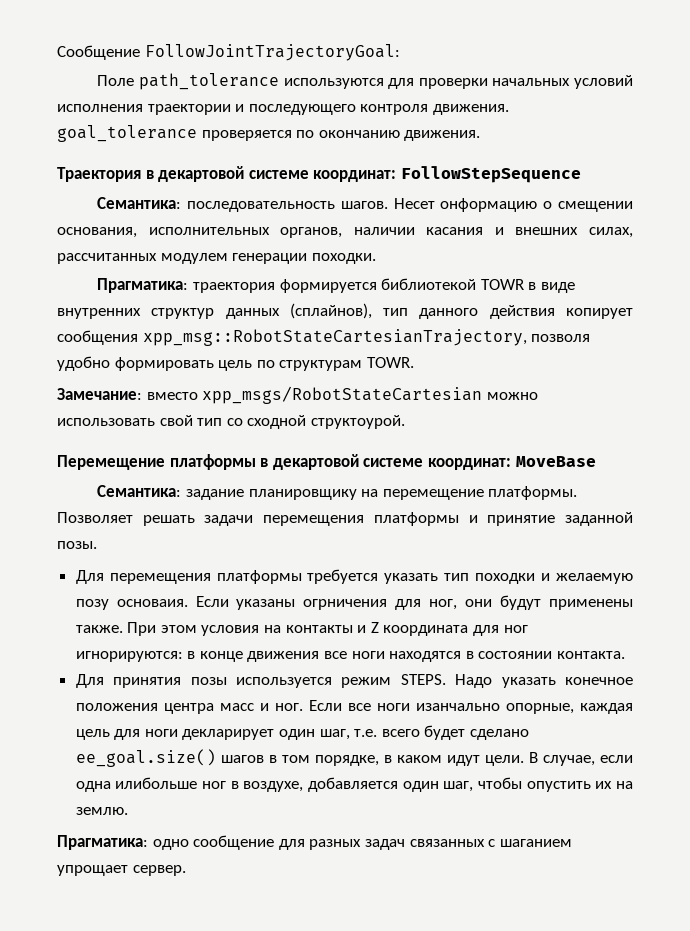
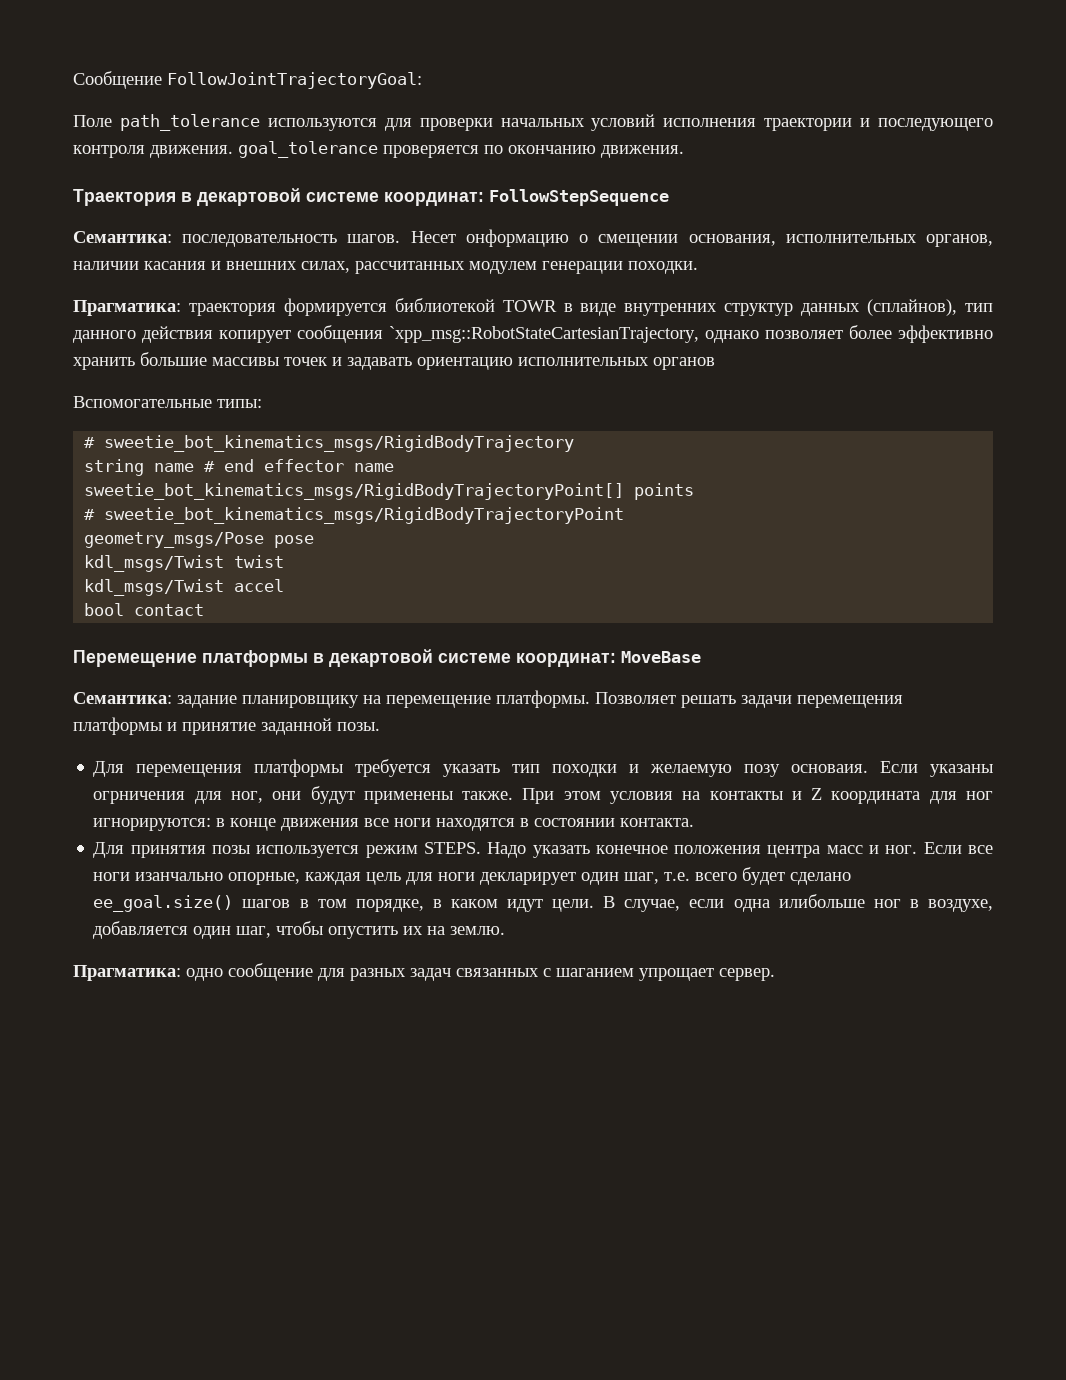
[142,329,591,346] [57,356,414,371] [57,386,538,404] [57,415,405,429] xpp_msg::RobotStateCartesianTrajectory, позволя удобно формировать цель по структурам TOWR. // Замечание: вместо xpp_msgs/RobotStateCartesian можно использовать свой тип со сходной структоурой. -> [389,325,993,343] [73,352,715,370] [73,396,262,408] [84,435,575,452] [84,459,395,476] [84,483,695,500] [84,507,625,524] [84,532,315,548] [84,555,285,572] [84,579,285,596] [84,603,205,616] `xpp_msg::RobotStateCartesianTrajectory, однако позволяет более эффективно хранить большие массивы точек и задавать ориентацию исполнительных органов // Вспомогательные типы: // # sweetie_bot_kinematics_msgs/RigidBodyTrajectory // string name # end effector name // sweetie_bot_kinematics_msgs/RigidBodyTrajectoryPoint[] points // # sweetie_bot_kinematics_msgs/RigidBodyTrajectoryPoint // geometry_msgs/Pose pose // kdl_msgs/Twist twist // kdl_msgs/Twist accel // bool contact

